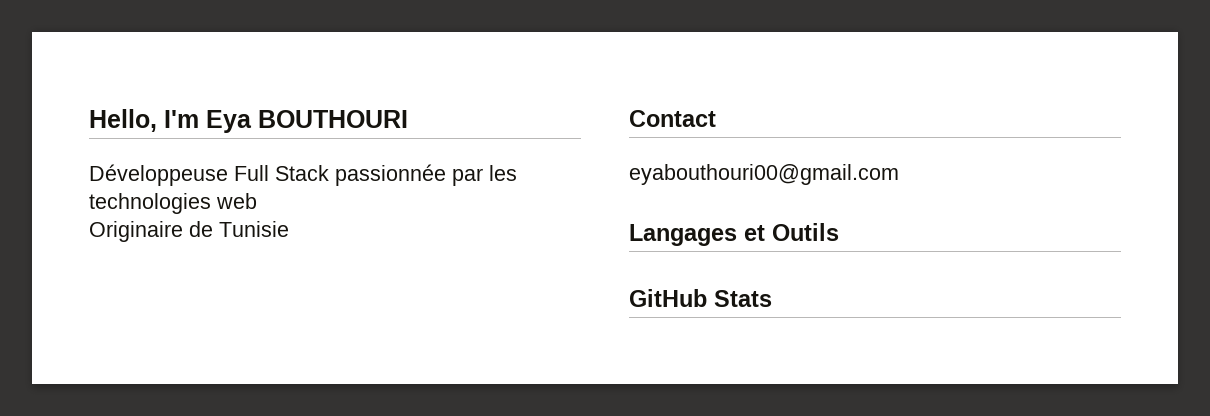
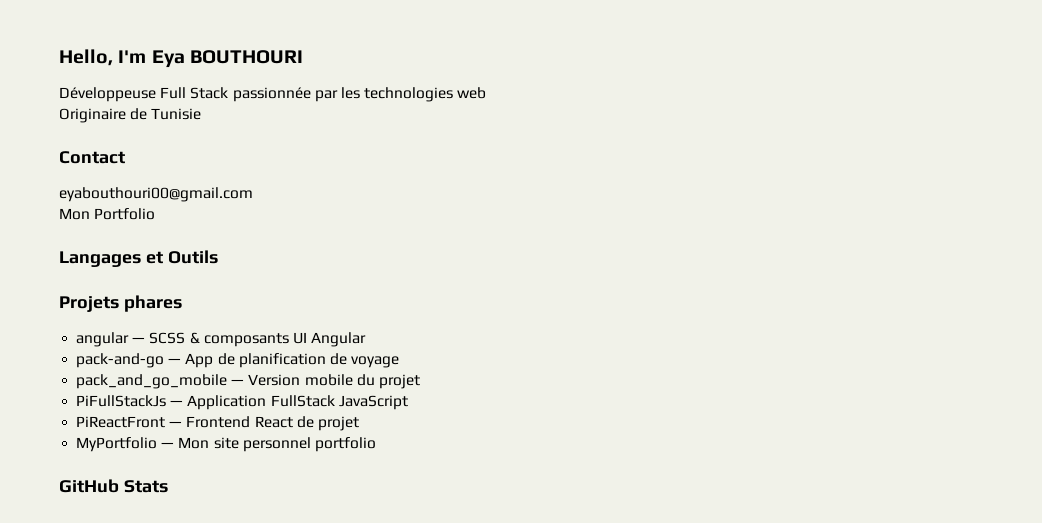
(899, 174) none -> [59,208,156,220] // Mon Portfolio
(839, 232) none -> [59,295,182,312] [76,332,367,347] [76,353,400,368] [76,374,420,389] [76,395,408,410] [76,416,359,431] [76,437,376,452] // Projets phares // angular — SCSS & composants UI Angular // pack-and-go — App de planification de voyage // pack_and_go_mobile — Version mobile du projet // PiFullStackJs — Application FullStack JavaScript // PiReactFront — Frontend React de projet // MyPortfolio — Mon site personnel portfolio

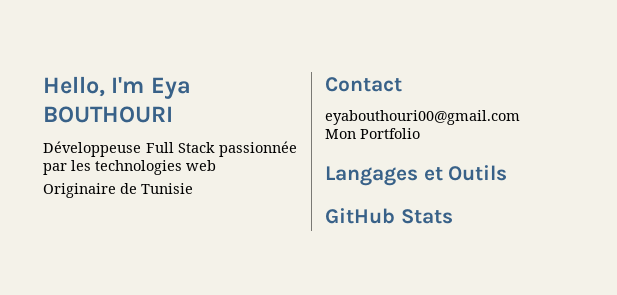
[59,295,182,312] [76,332,367,347] [76,353,400,368] [76,374,420,389] [76,395,408,410] [76,416,359,431] [76,437,376,452] // Projets phares // angular — SCSS & composants UI Angular // pack-and-go — App de planification de voyage // pack_and_go_mobile — Version mobile du projet // PiFullStackJs — Application FullStack JavaScript // PiReactFront — Frontend React de projet // MyPortfolio — Mon site personnel portfolio -> (508, 173) none

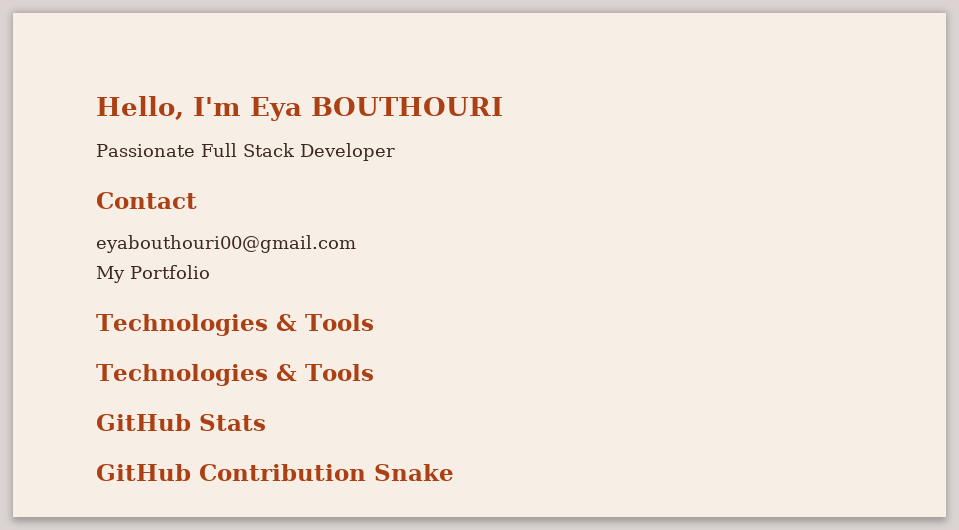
[43,141,141,157] Développeuse -> [96,144,195,157] Passionate
[219,141,297,157] [43,160,216,175] [43,183,193,198] passionnée par les technologies web // Originaire de Tunisie -> [299,143,395,161] Developer
[325,129,356,139] Mon -> [96,266,125,283] My
[325,165,508,186] Langages et Outils -> [96,314,374,336] [96,364,374,386] Technologies & Tools // Technologies & Tools
(453, 216) none -> [96,464,454,481] // GitHub Contribution Snake

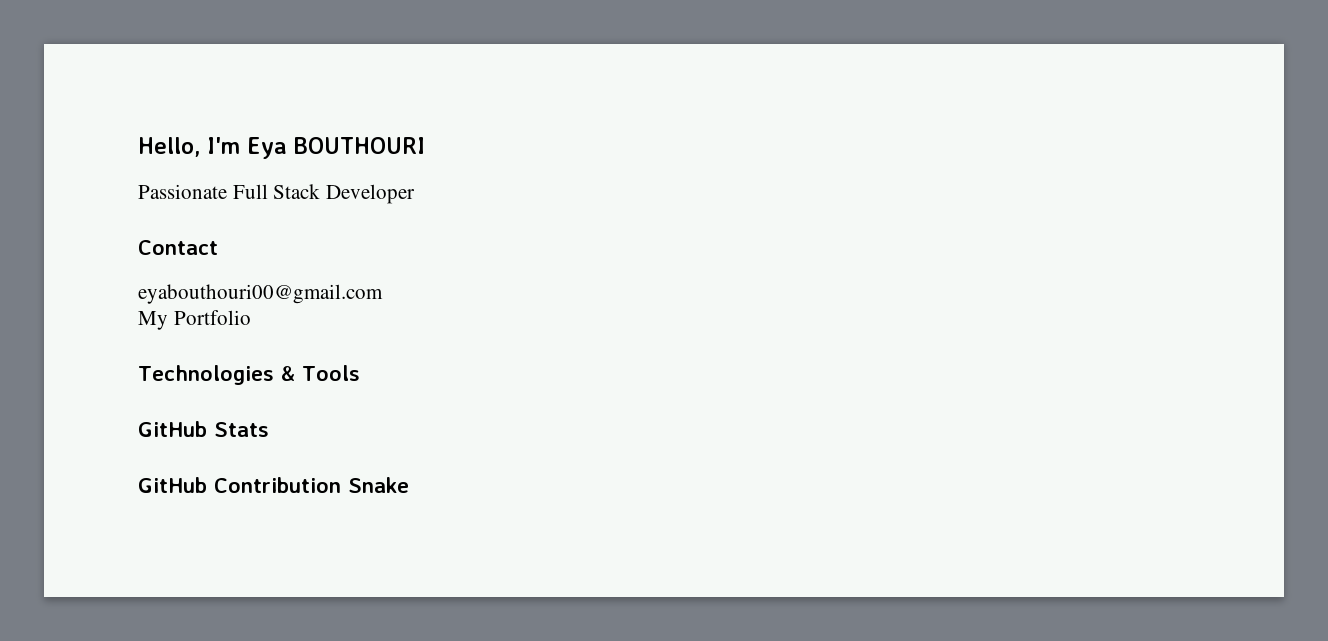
[96,364,374,386] // Technologies & Tools -> (360, 373) none

